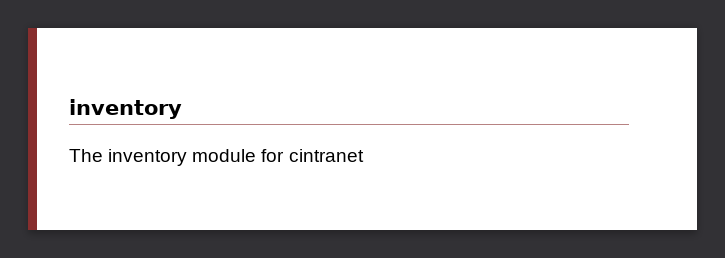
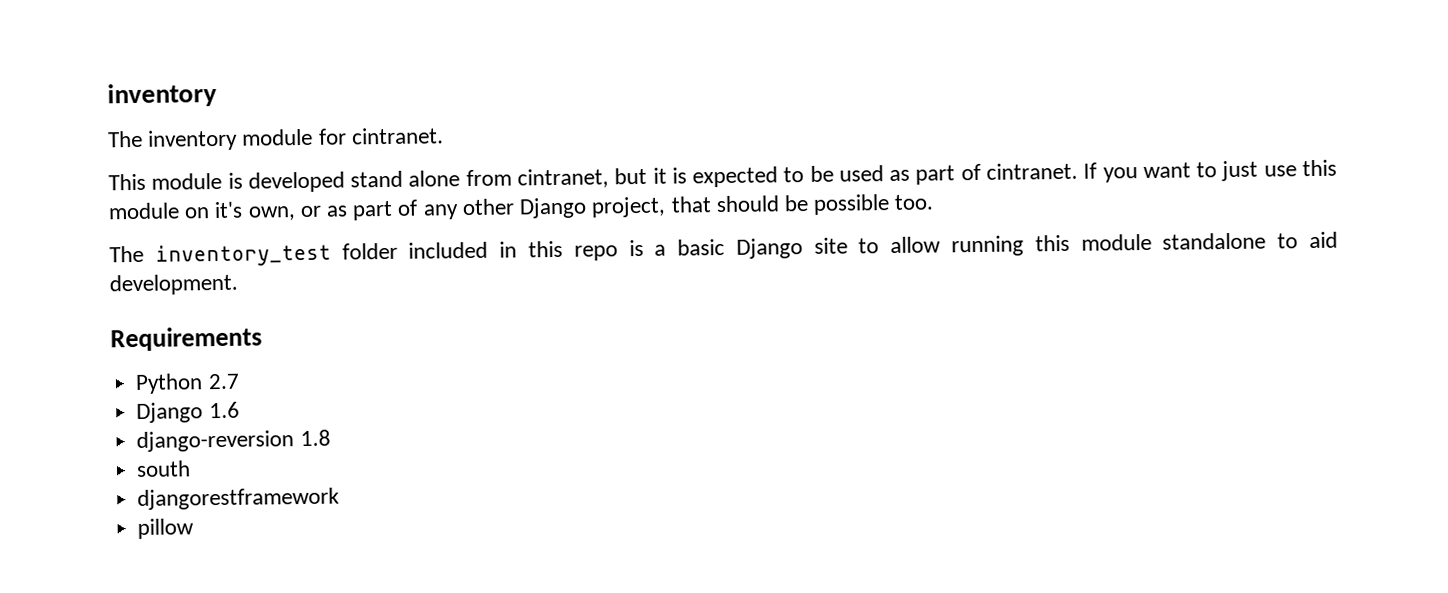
[288,149,364,162] cintranet -> [350,127,444,145] [108,159,1337,193] [108,194,934,221] [109,231,1339,267] [109,273,238,296] [110,326,262,352] [135,373,240,394] [136,401,240,423] [136,429,331,452] [136,460,192,477] [137,487,341,510] [137,518,195,539] cintranet. // This module is developed stand alone from cintranet, but it is expected to be used as part of cintranet. If you want to just use this module on it's own, or as part of any other Django project, that should be possible too. // The inventory_test folder included in this repo is a basic Django site to allow running this module standalone to aid development. // Requirements // Python 2.7 // Django 1.6 // django-reversion 1.8 // south // djangorestframework // pillow

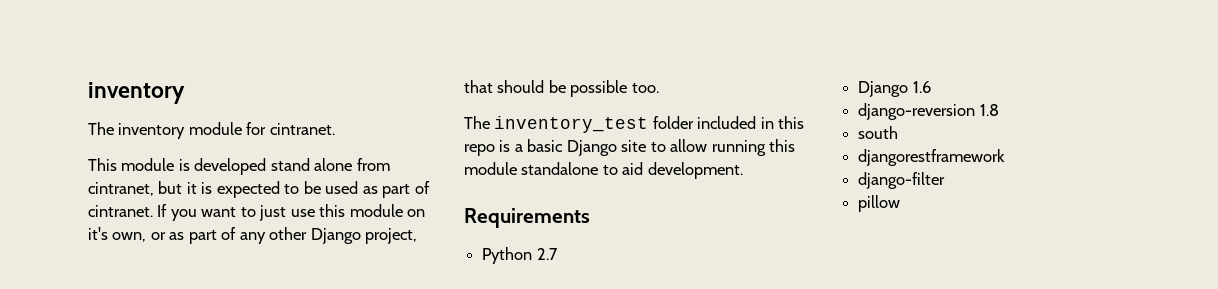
(341, 498) none -> [858,172,946,189] // django-filter

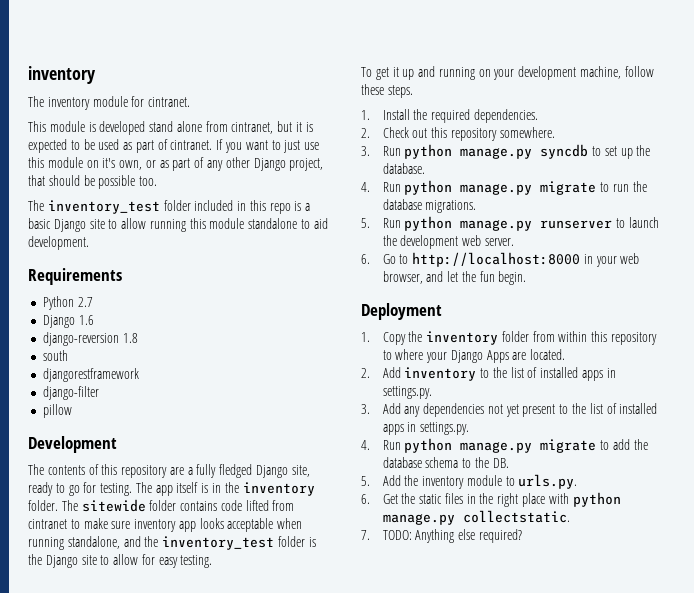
(901, 203) none -> [28,436,117,453] [28,464,310,478] [28,482,315,496] [28,499,295,512] [28,518,303,532] [28,536,316,550] [28,554,213,568] [361,66,654,80] [361,84,413,98] [361,109,538,123] [361,127,555,141] [361,144,651,159] [382,163,425,174] [361,180,647,195] [382,199,477,213] [361,216,659,231] [382,235,514,249] [361,252,640,267] [382,271,527,285] [361,303,442,320] [361,331,658,345] [382,349,566,363] [361,367,616,381] [382,386,432,399] [361,403,658,417] [382,422,470,435] [361,438,648,453] [382,457,509,468] [361,474,578,489] [361,492,621,507] [382,510,570,525] [361,529,522,543] // Development // The contents of this repository are a fully fledged Django site, ready to go for testing. The app itself is in the inventory folder. The sitewide folder contains code lifted from cintranet to make sure inventory app looks acceptable when running standalone, and the inventory_test folder is the Django site to allow for easy testing. // To get it up and running on your development machine, follow these steps. // 1. Install the required dependencies. // 2. Check out this repository somewhere. // 3. Run python manage.py syncdb to set up the database. // 4. Run python manage.py migrate to run the database migrations. // 5. Run python manage.py runserver to launch the development web server. // 6. Go to http://localhost:8000 in your web browser, and let the fun begin. // Deployment // 1. Copy the inventory folder from within this repository to where your Django Apps are located. // 2. Add inventory to the list of installed apps in settings.py. // 3. Add any dependencies not yet present to the list of installed apps in settings.py. // 4. Run python manage.py migrate to add the database schema to the DB. // 5. Add the inventory module to urls.py. // 6. Get the static files in the right place with python manage.py collectstatic. // 7. TODO: Anything else required?

